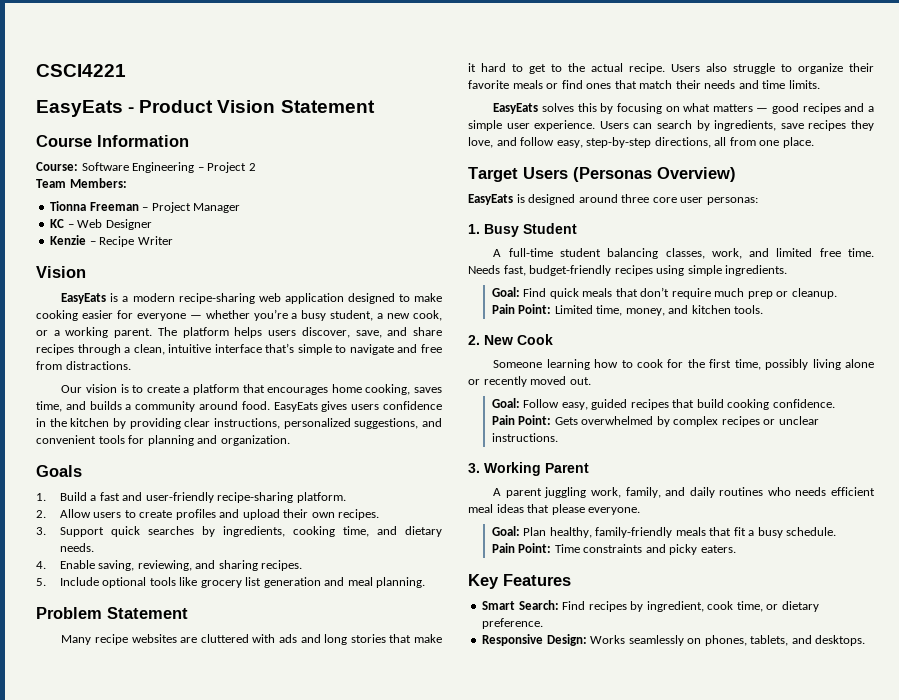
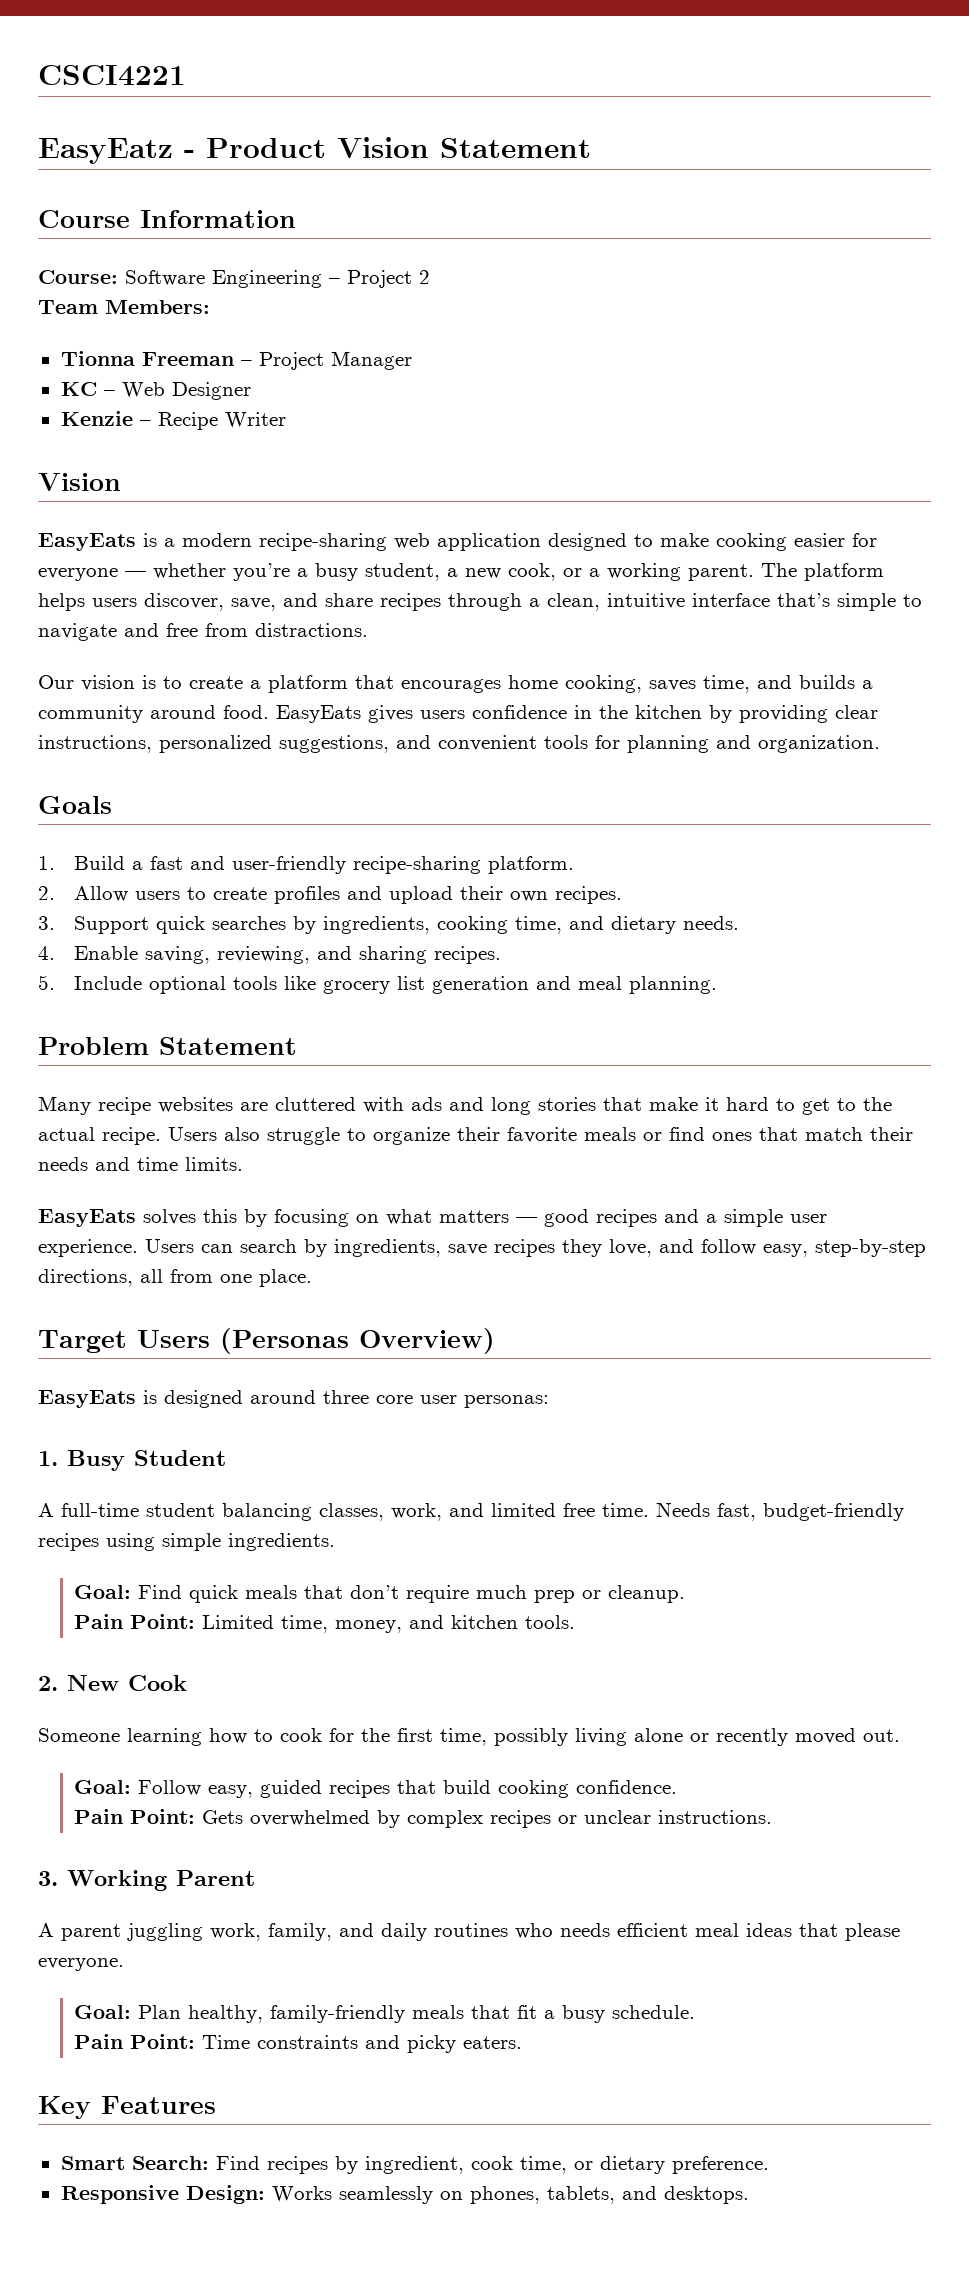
[36,100,123,117] EasyEats -> [38,138,173,164] EasyEatz

